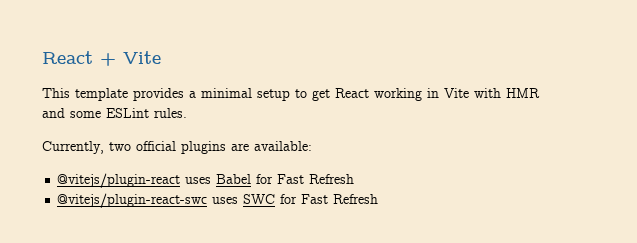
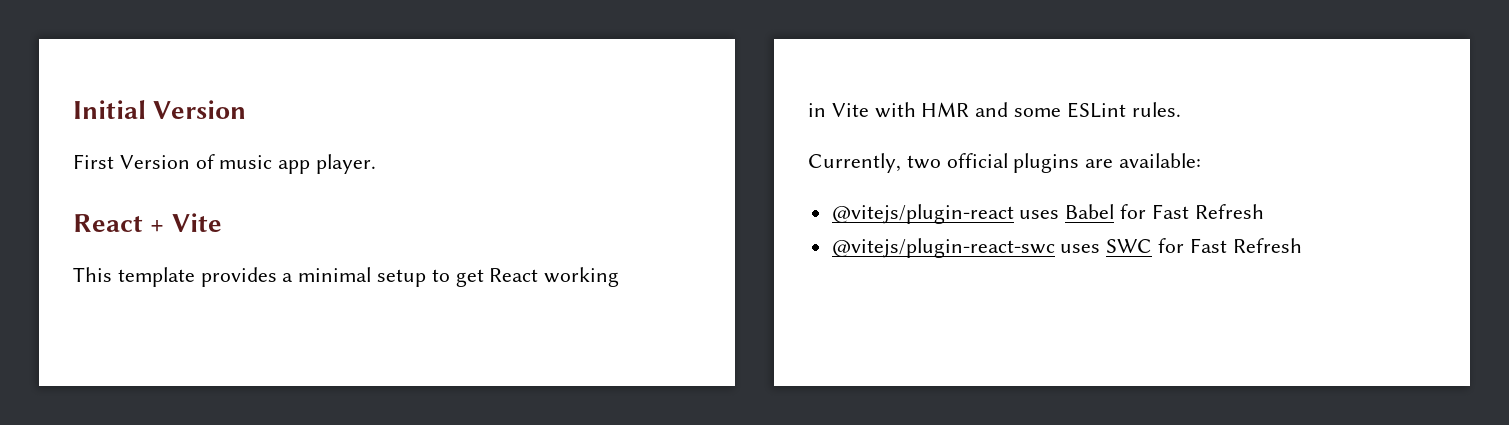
(42, 57) none -> [73,100,247,119] [73,154,377,174] Initial Version // First Version of music app player. //

